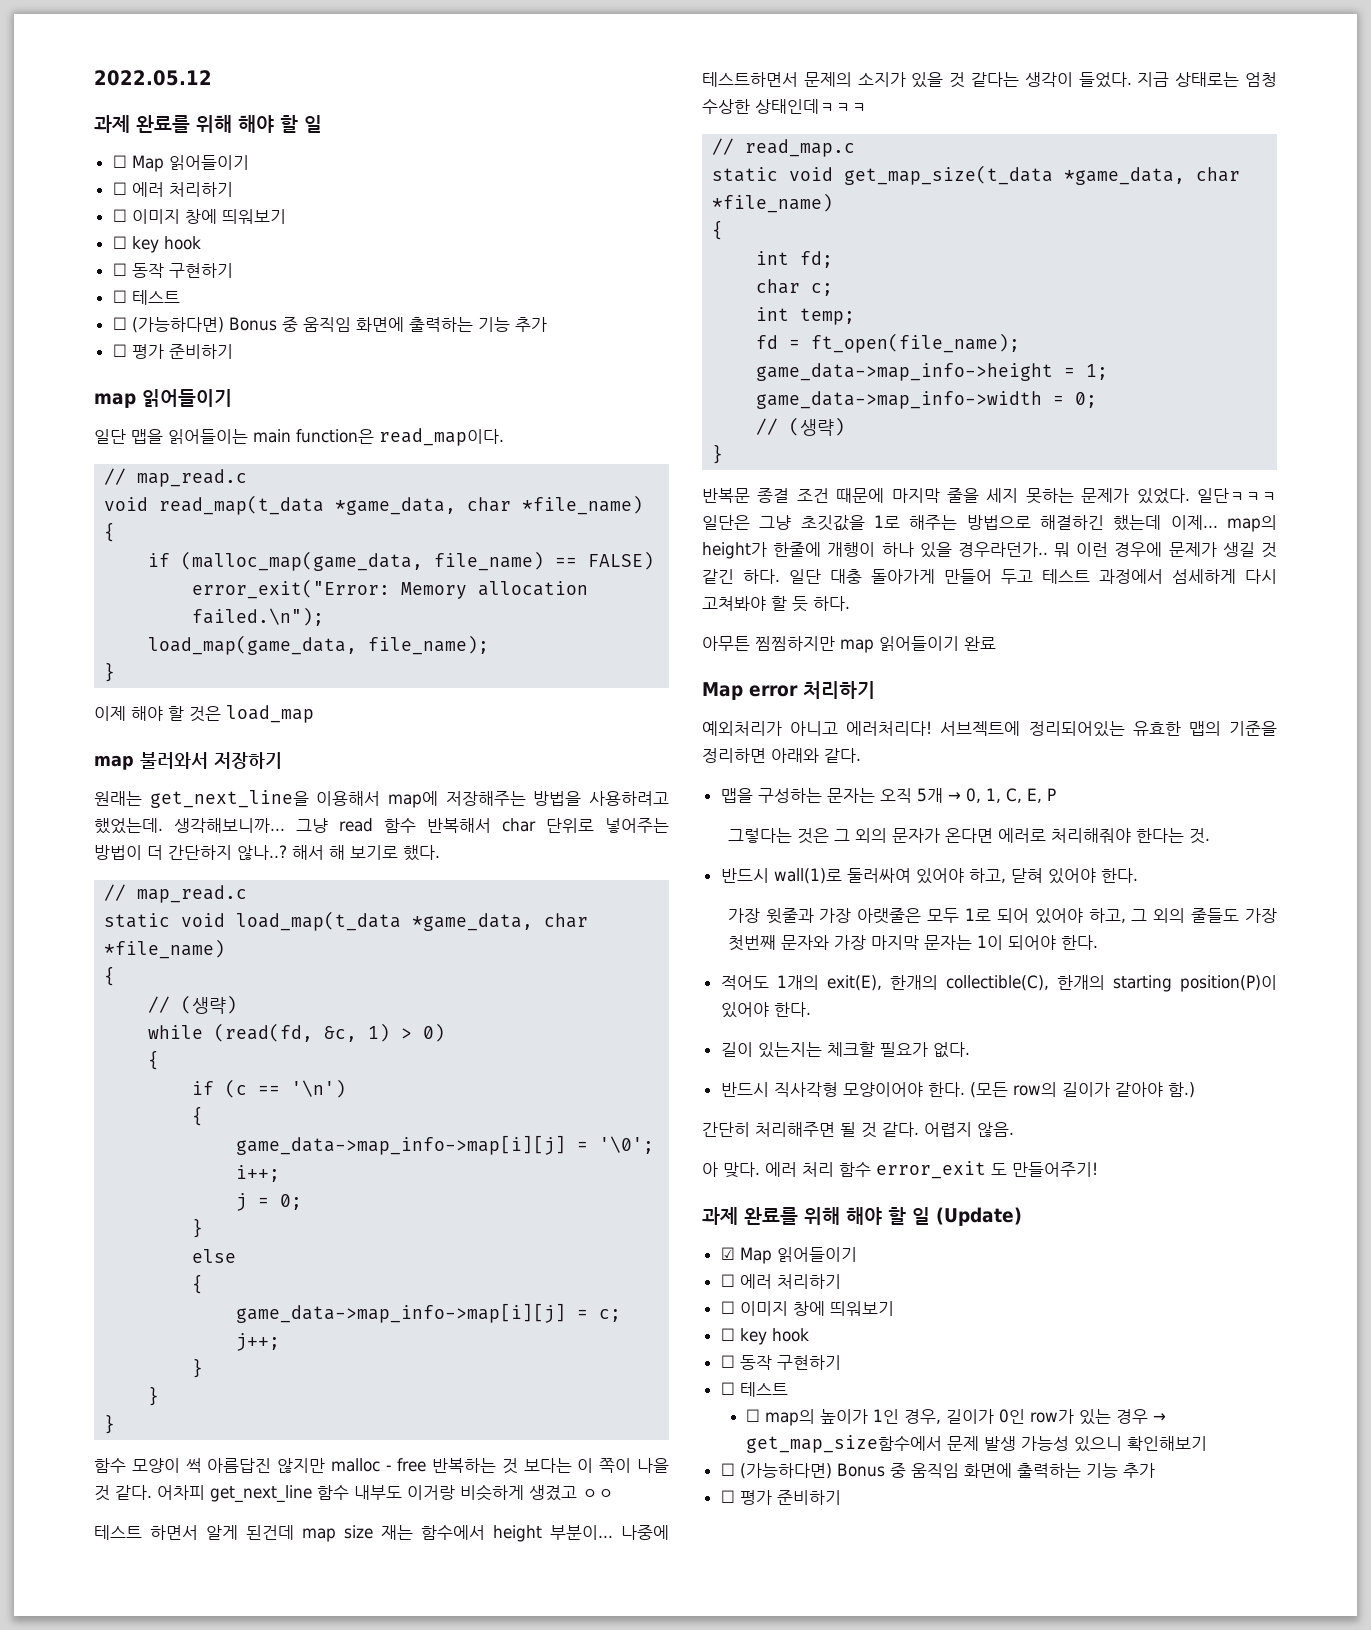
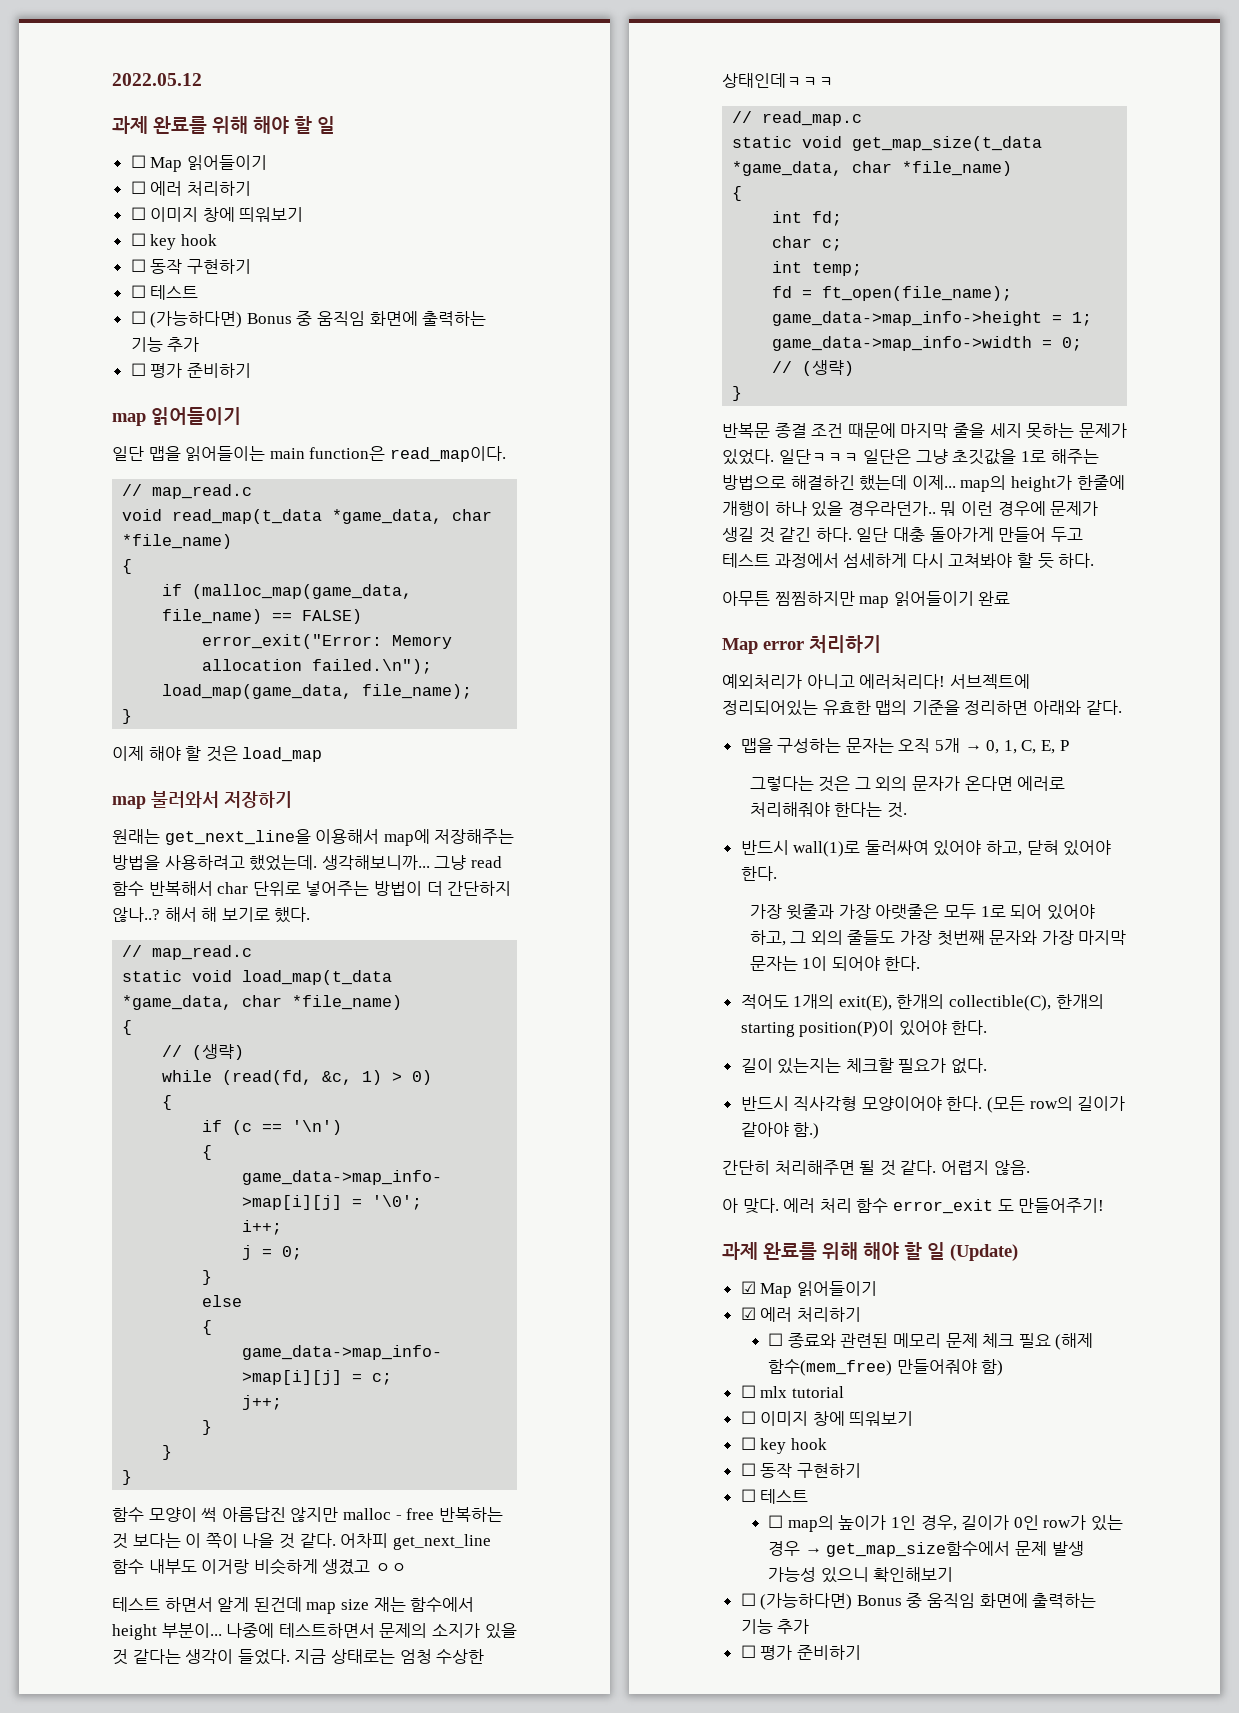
[720,1274,841,1289] ☐ 에러 처리하기 -> [740,1307,861,1322] [768,1333,1094,1350] [768,1359,1004,1376] [740,1385,844,1398] ☑ 에러 처리하기 // ☐ 종료와 관련된 메모리 문제 체크 필요 (해제 함수(mem_free) 만들어줘야 함) // ☐ mlx tutorial

